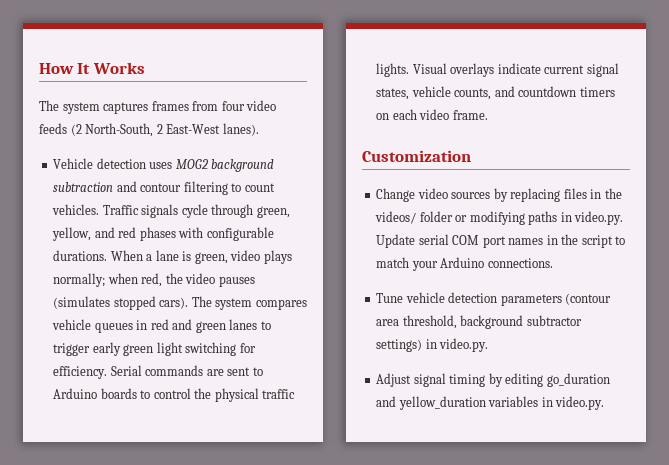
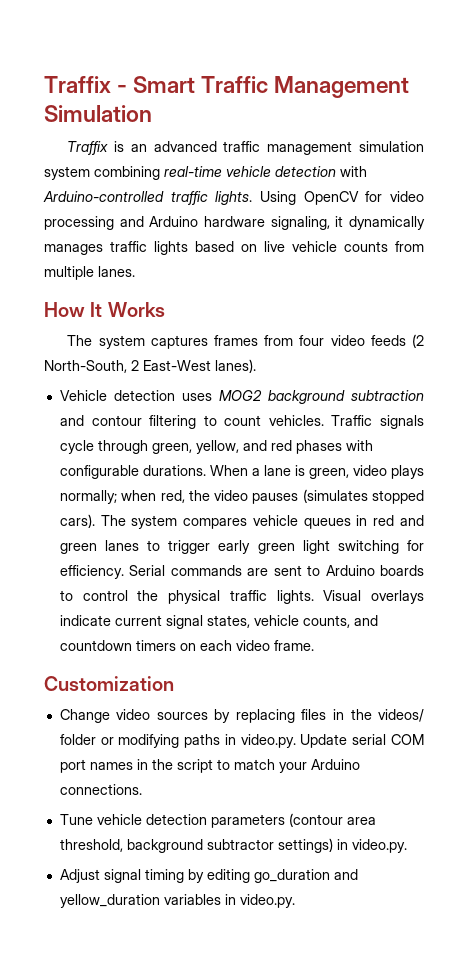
(39, 68) none -> [44,76,410,98] [44,105,152,122] [67,141,424,155] [44,166,367,180] [43,191,425,205] [44,216,425,230] [44,241,424,255] [44,266,135,280] Traffix - Smart Traffic Management Simulation // Traffix is an advanced traffic management simulation system combining real-time vehicle detection with Arduino-controlled traffic lights. Using OpenCV for video processing and Arduino hardware signaling, it dynamically manages traffic lights based on live vehicle counts from multiple lanes. //

